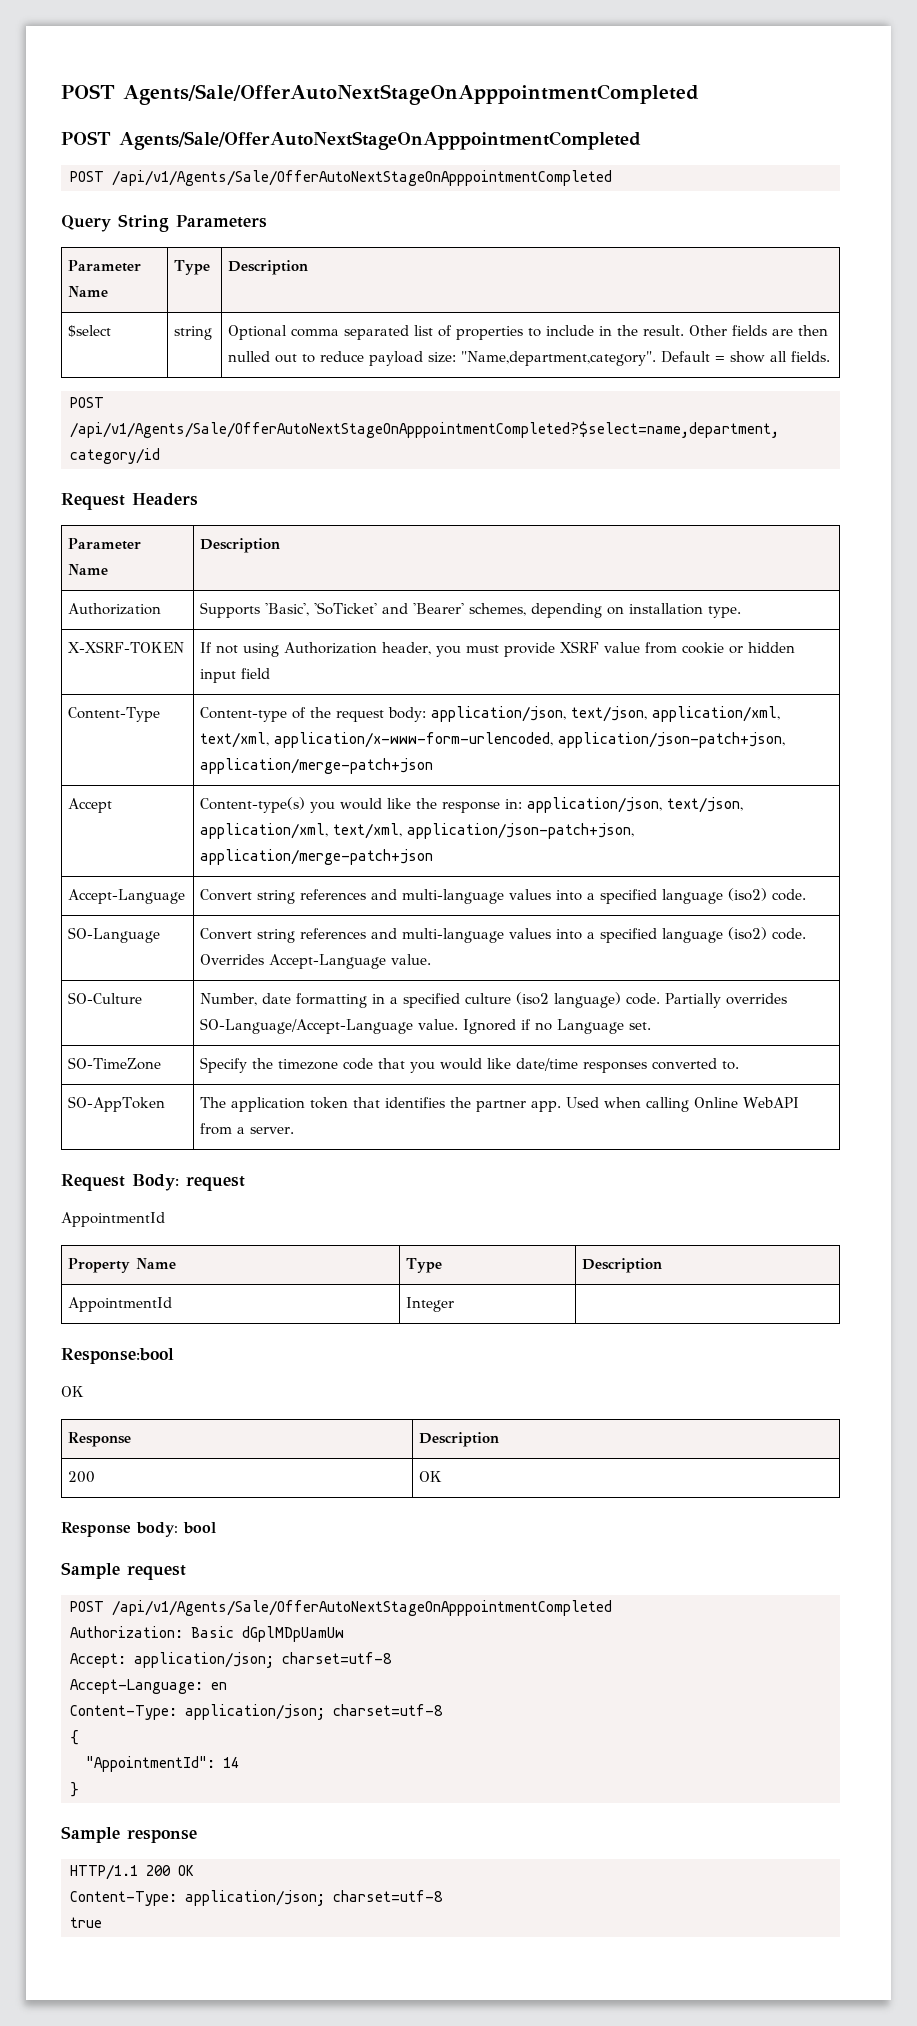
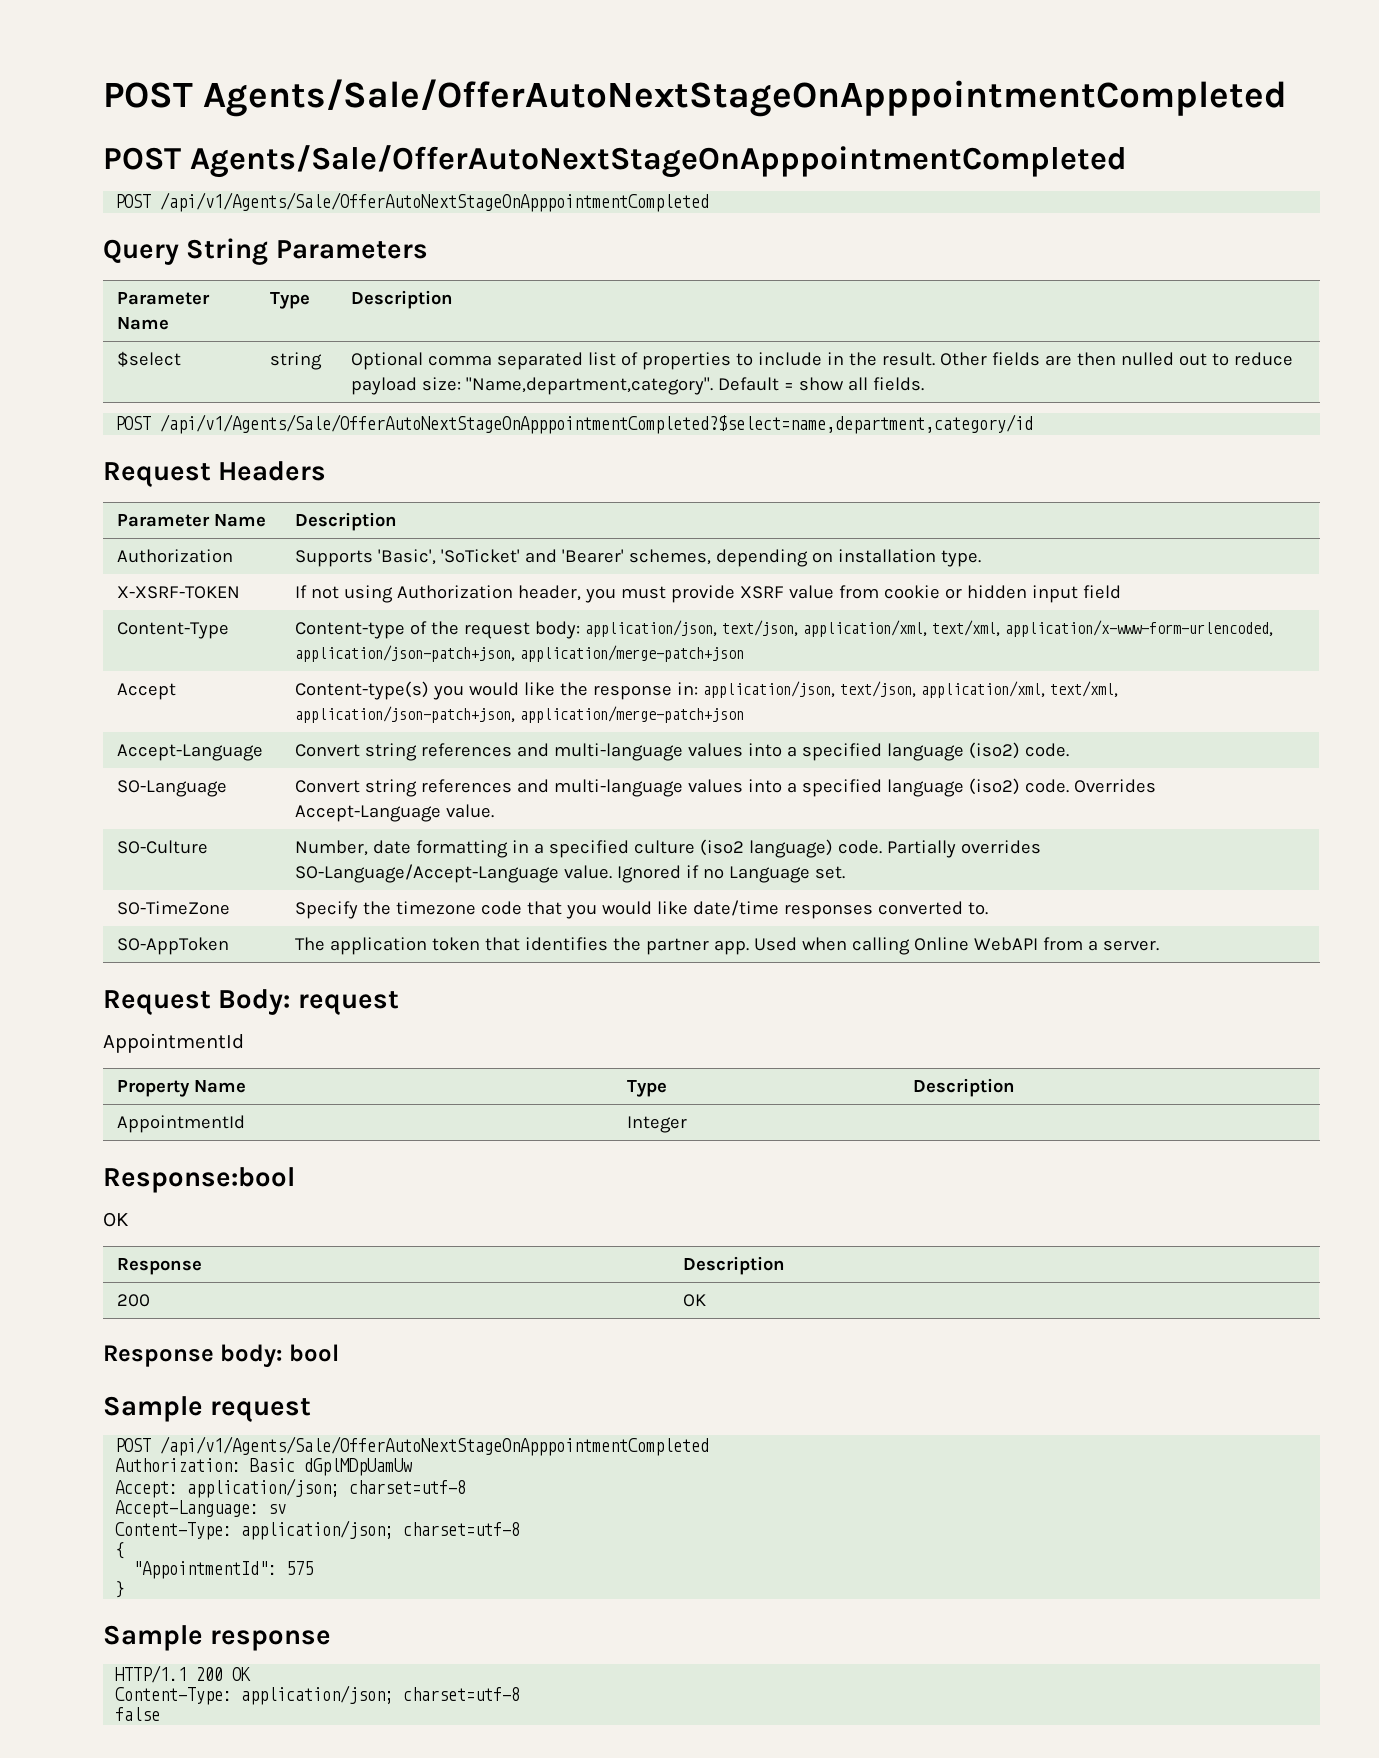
[211,1682,227,1690] en -> [268,1504,287,1514] sv
[223,1757,239,1768] 14 -> [286,1561,314,1575] 575
[70,1917,102,1928] true -> [115,1707,161,1721] false

